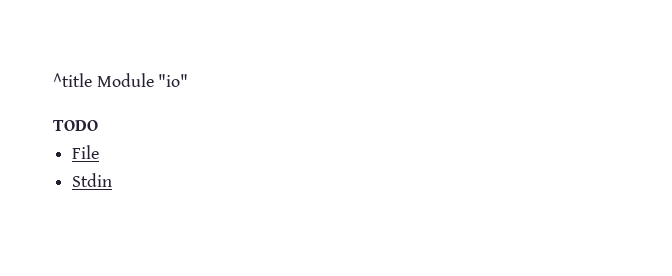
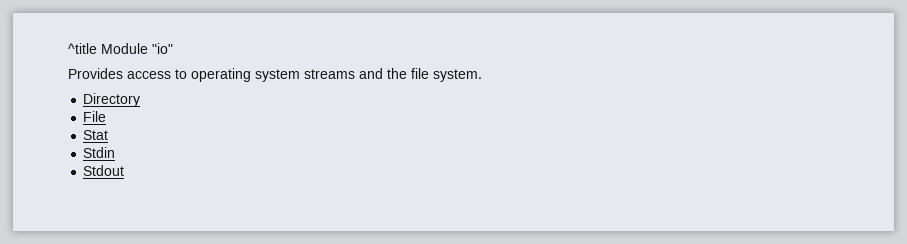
[53,120,98,131] TODO -> [68,68,482,82] [83,93,141,107] Provides access to operating system streams and the file system. // Directory
(100, 152) none -> [83,130,109,140] // Stat
(113, 180) none -> [83,165,125,176] // Stdout

